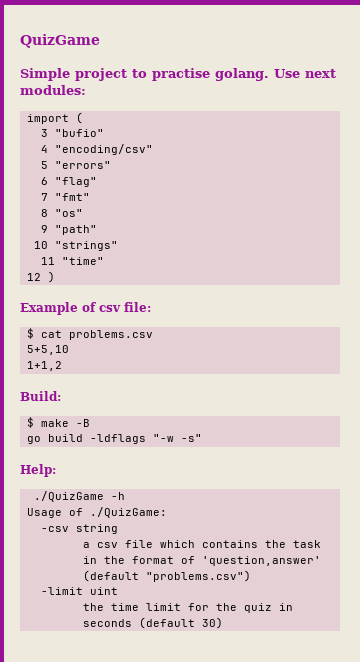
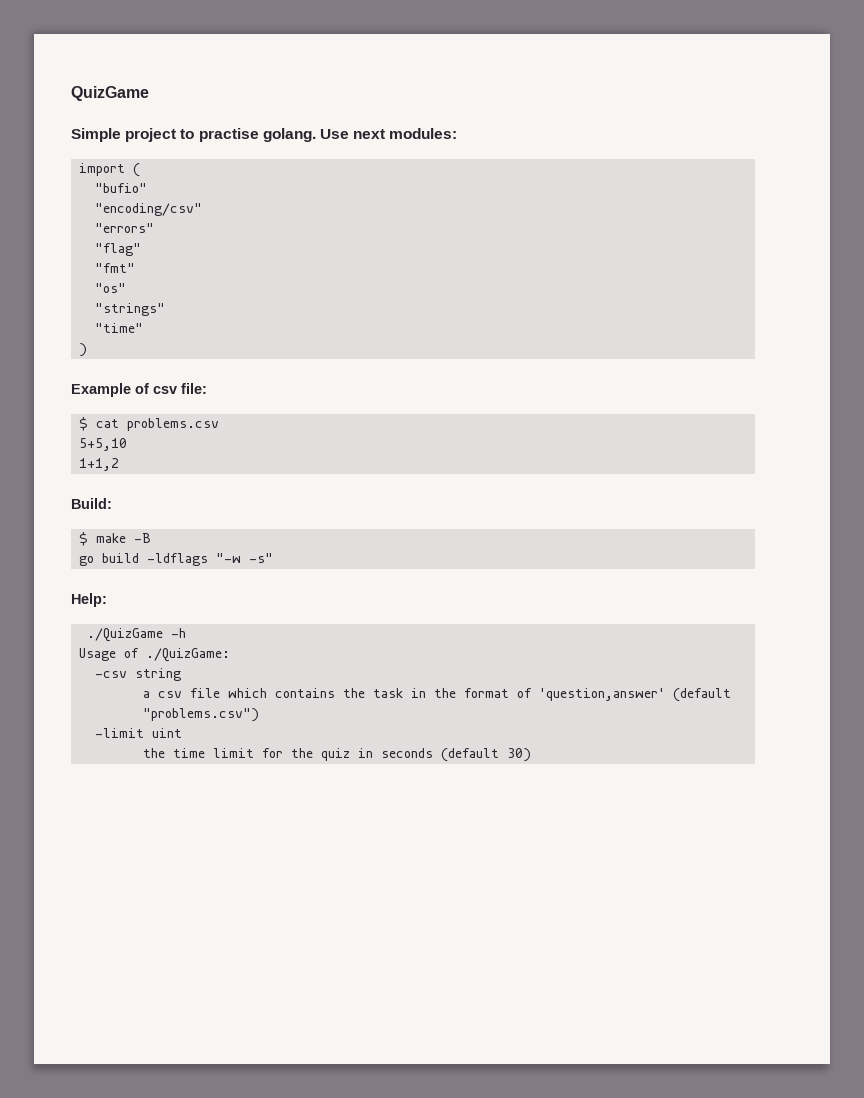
[40,129,48,137] 3 -> (141, 170) none
[40,145,48,153] 4 -> (148, 188) none
[40,161,48,169] 5 -> (203, 209) none
[40,177,48,185] 6 -> (155, 228) none
[40,193,48,201] 7 -> (142, 249) none
[40,209,48,217] 8 -> (136, 268) none
[40,225,97,235] [33,241,48,249] 9 "path" // 10 -> (127, 288) none
[40,257,55,265] 11 -> (166, 309) none
[26,273,41,281] 12 -> (144, 328) none

